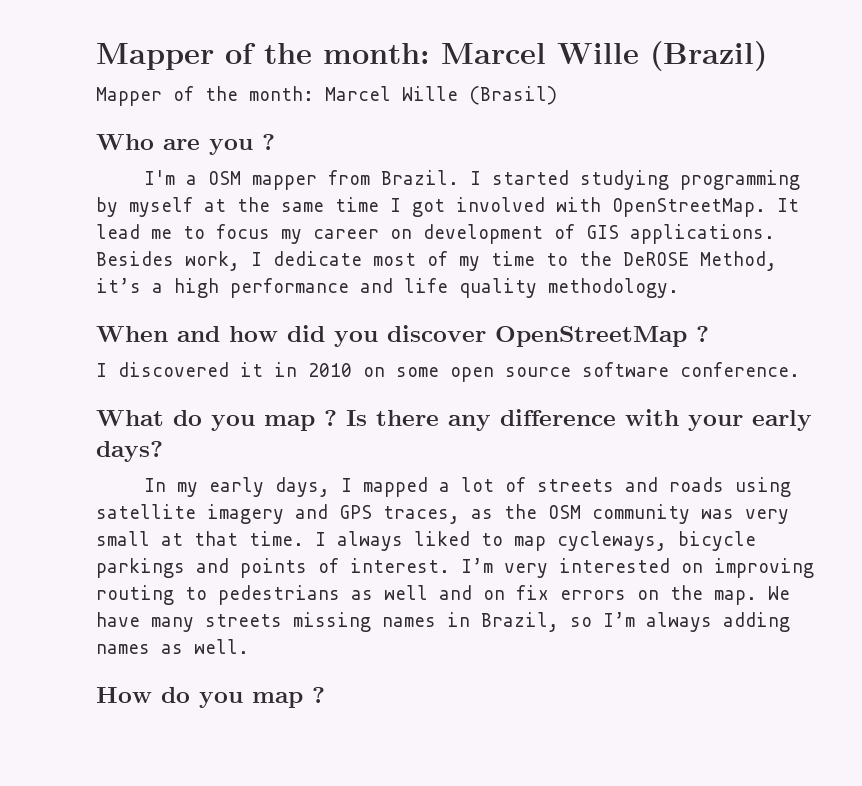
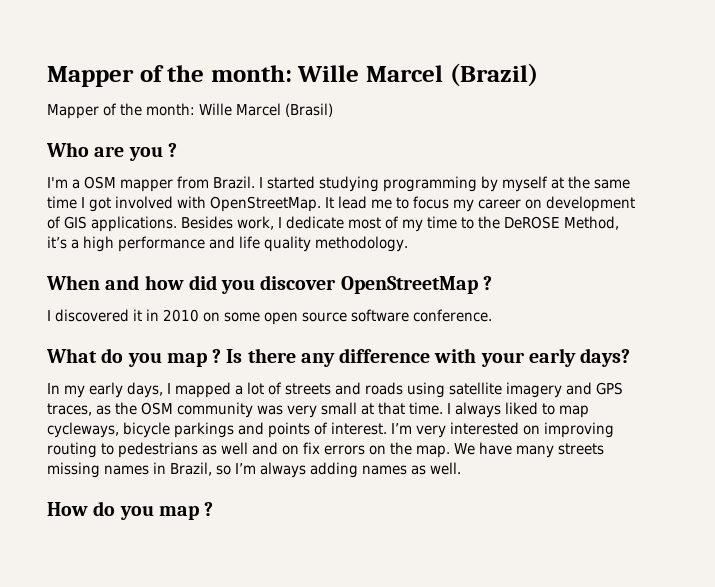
[96,43,639,70] Mapper of the month: Marcel Wille -> [47,65,444,87] Mapper of the month: Wille Marcel
[325,86,458,101] Marcel Wille -> [199,103,281,116] Wille Marcel

